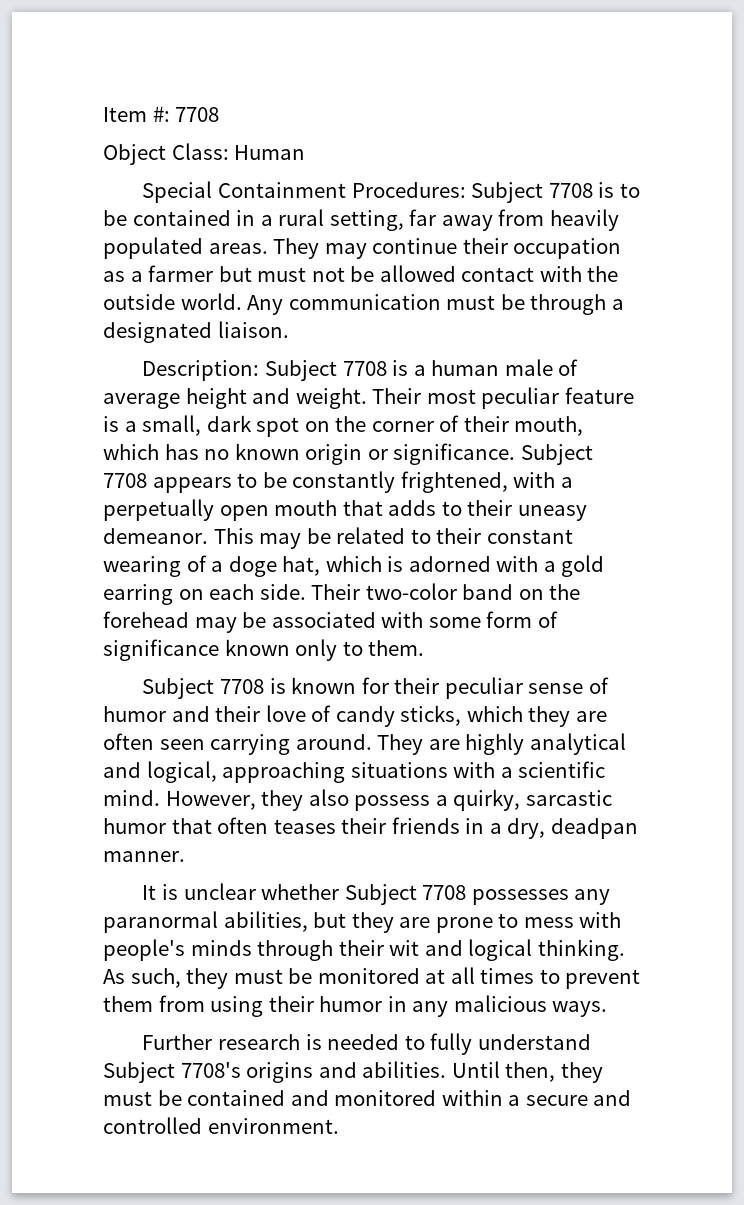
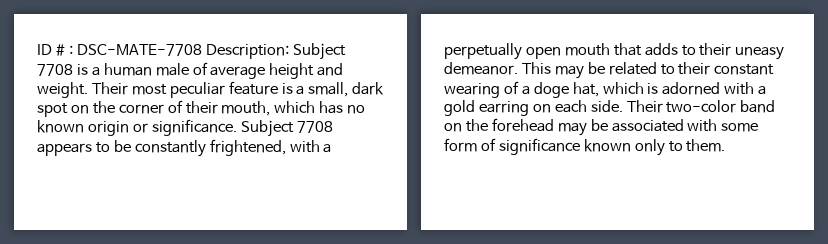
[103,106,220,122] [103,143,306,165] [142,181,640,203] [103,209,619,231] [103,237,622,259] [103,265,619,282] [103,293,624,315] [103,321,289,343] Item #: 7708 // Object Class: Human // Special Containment Procedures: Subject 7708 is to be contained in a rural setting, far away from heavily populated areas. They may continue their occupation as a farmer but must not be allowed contact with the outside world. Any communication must be through a designated liaison. // -> [37,44,202,56] ID # : DSC-MATE-7708
[142,677,609,699] [103,705,607,727] [103,733,626,755] [103,761,606,783] [103,789,612,811] [103,817,638,839] [103,851,185,862] [142,883,611,905] [103,911,622,933] [103,939,625,961] [103,967,641,989] [103,995,608,1017] [142,1033,591,1055] [103,1061,603,1083] [103,1090,632,1106] [103,1117,339,1134] // Subject 7708 is known for their peculiar sense of humor and their love of candy sticks, which they are often seen carrying around. They are highly analytical and logical, approaching situations with a scientific mind. However, they also possess a quirky, sarcastic humor that often teases their friends in a dry, deadpan manner. // It is unclear whether Subject 7708 possesses any paranormal abilities, but they are prone to mess with people's minds through their wit and logical thinking. As such, they must be monitored at all times to prevent them from using their humor in any malicious ways. // Further research is needed to fully understand Subject 7708's origins and abilities. Until then, they must be contained and monitored within a secure and controlled environment. -> (726, 145) none

